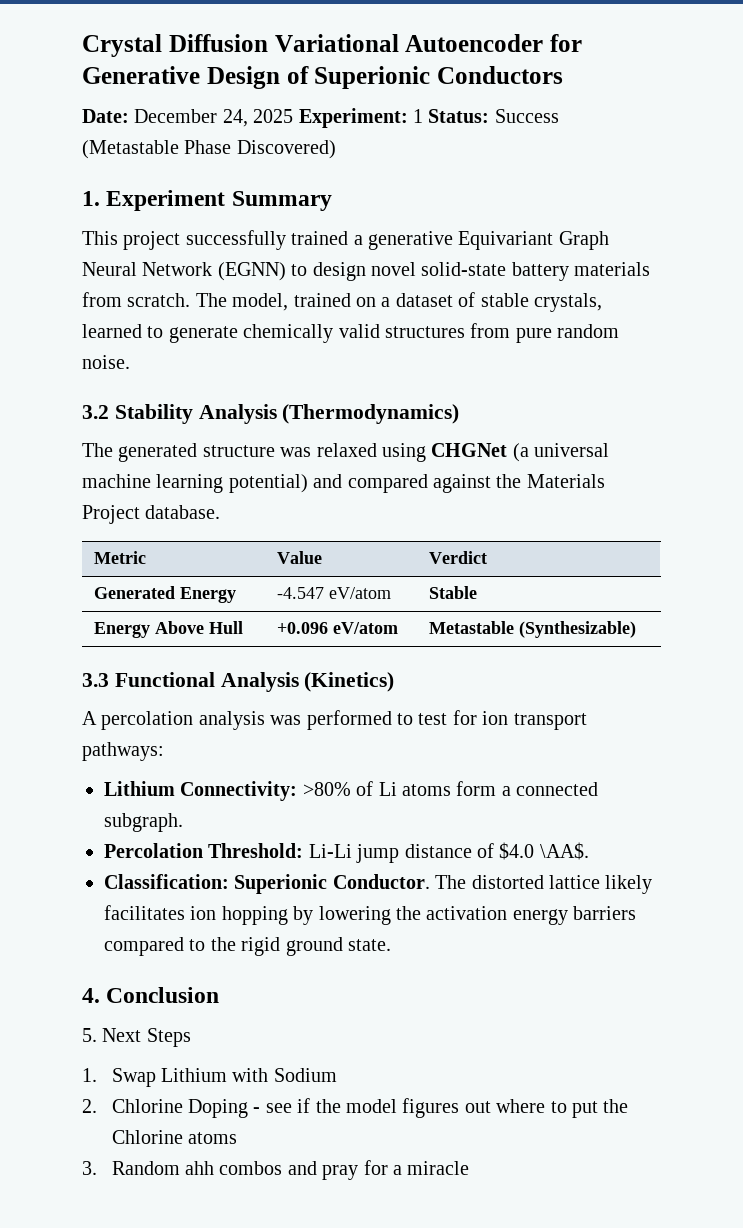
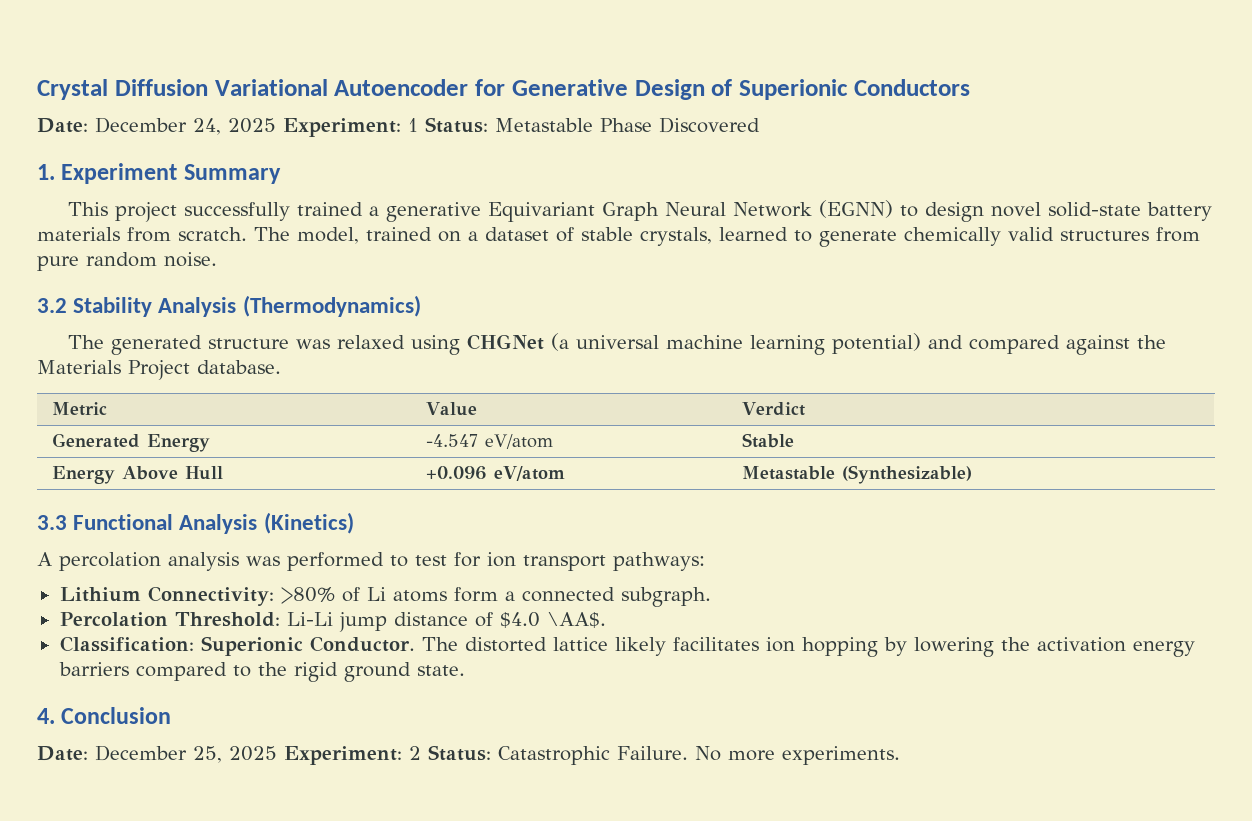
[494,109,559,123] [82,140,336,159] Success (Metastable Phase Discovered) -> [495,117,760,133] Metastable Phase Discovered
[82,1028,191,1047] [82,1068,337,1087] [82,1098,629,1118] [111,1130,237,1144] [82,1160,470,1180] 5. Next Steps // 1. Swap Lithium with Sodium // 2. Chlorine Doping - see if the model figures out where to put the Chlorine atoms // 3. Random ahh combos and pray for a miracle -> [37,745,900,765] Date: December 25, 2025 Experiment: 2 Status: Catastrophic Failure. No more experiments.

